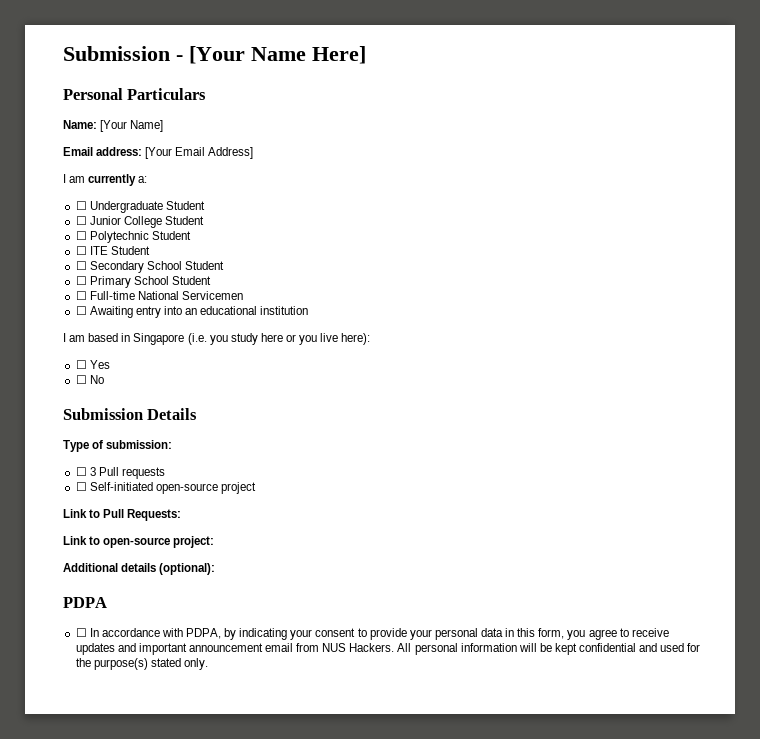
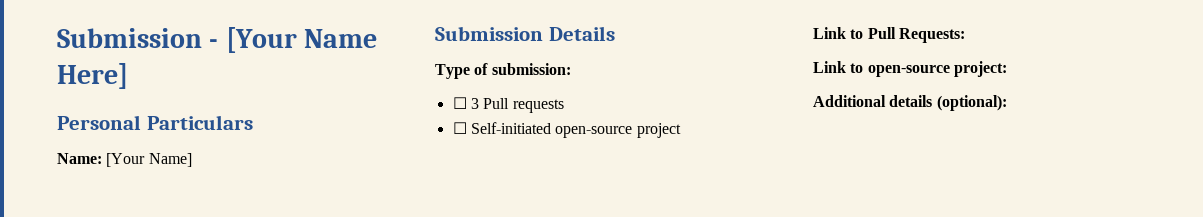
[63,147,254,159] [63,174,148,186] [75,201,205,213] [75,216,204,228] [75,231,191,243] [75,246,150,255] [75,261,224,273] [75,276,211,288] [75,291,243,300] [75,306,309,318] [63,333,371,345] [75,360,110,369] [75,375,104,384] // Email address: [Your Email Address] // I am currently a: // ☐ Undergraduate Student // ☐ Junior College Student // ☐ Polytechnic Student // ☐ ITE Student // ☐ Secondary School Student // ☐ Primary School Student // ☐ Full-time National Servicemen // ☐ Awaiting entry into an educational institution // I am based in Singapore (i.e. you study here or you live here): // ☐ Yes // ☐ No -> (192, 160) none
[63,597,107,608] [75,628,669,640] [75,643,701,655] [75,658,208,670] // PDPA // ☐ In accordance with PDPA, by indicating your consent to provide your personal data in this form, you agree to receive updates and important announcement email from NUS Hackers. All personal information will be kept confidential and used for the purpose(s) stated only. -> (1007, 103) none

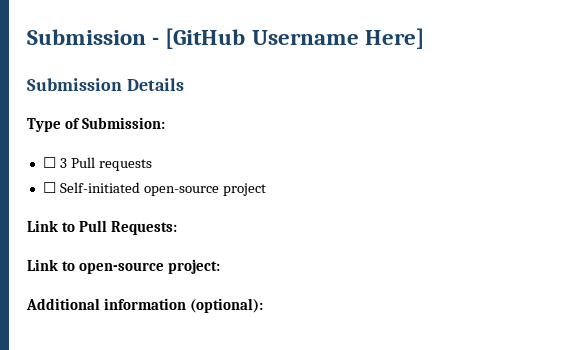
[225,27,378,53] [Your Name -> [165,28,359,49] [GitHub Username
[57,115,253,130] [57,153,192,167] // Personal Particulars // Name: [Your Name] -> (424, 38) none
[491,63,571,75] submission: -> [81,117,165,129] Submission:
[889,95,933,107] details -> [103,298,186,310] information

